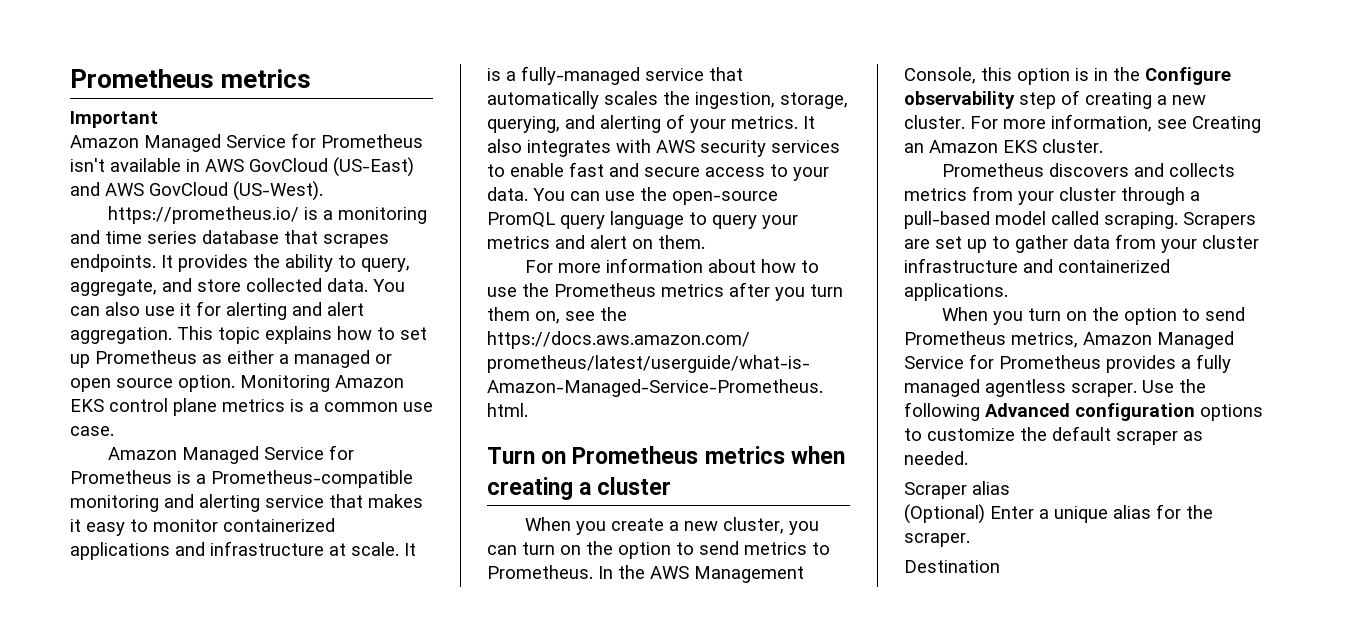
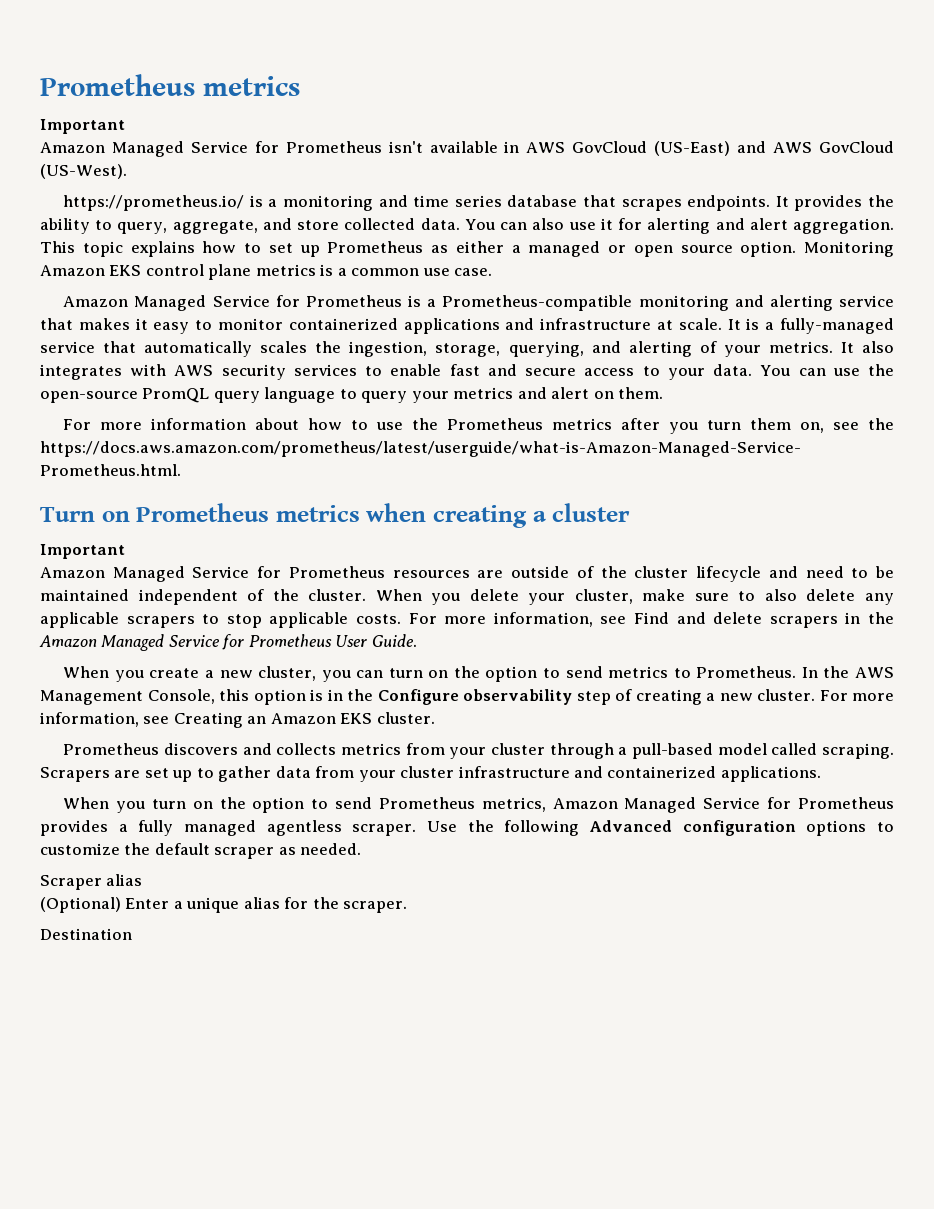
(672, 486) none -> [40,544,125,559] [40,566,895,582] [40,589,894,605] [40,612,895,628] [39,634,417,651] // Important // Amazon Managed Service for Prometheus resources are outside of the cluster lifecycle and need to be maintained independent of the cluster. When you delete your cluster, make sure to also delete any applicable scrapers to stop applicable costs. For more information, see Find and delete scrapers in the Amazon Managed Service for Prometheus User Guide.

